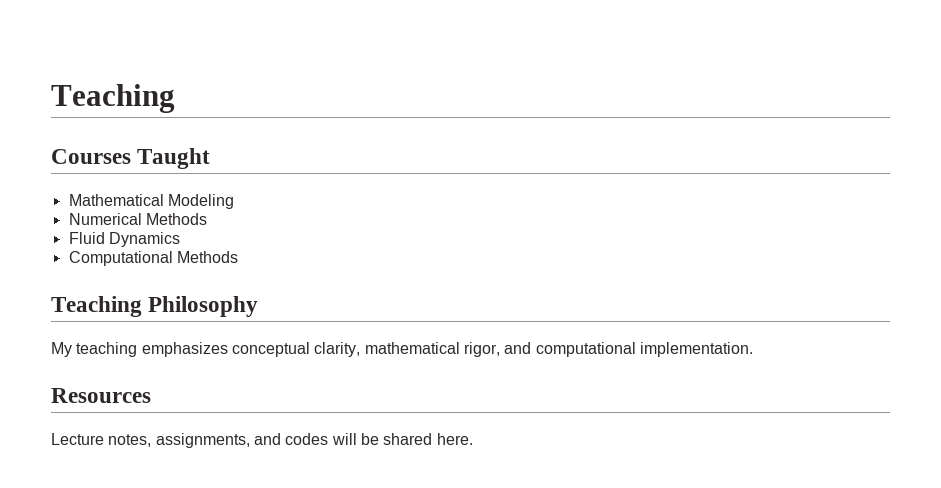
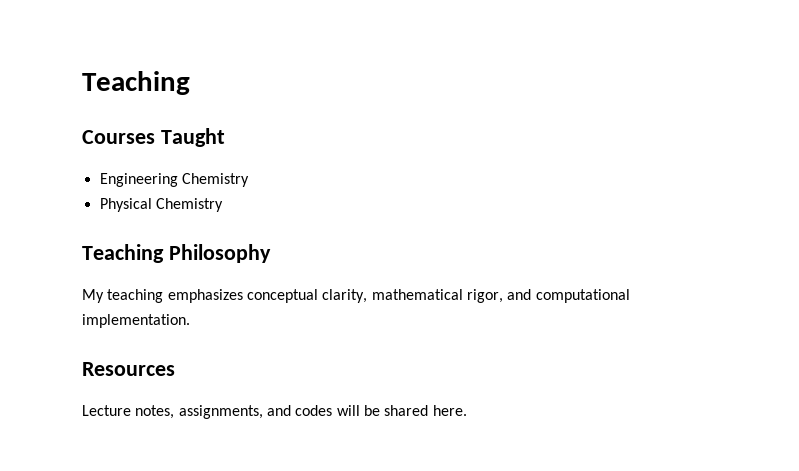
[68,194,234,209] [68,213,207,225] [68,232,180,247] [68,251,238,266] Mathematical Modeling // Numerical Methods // Fluid Dynamics // Computational Methods -> [99,173,249,187] [99,198,223,212] Engineering Chemistry // Physical Chemistry

